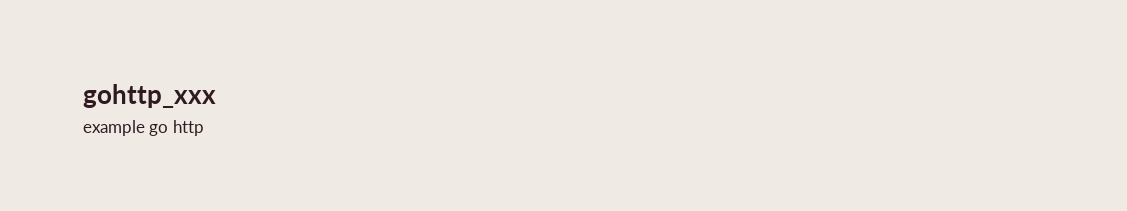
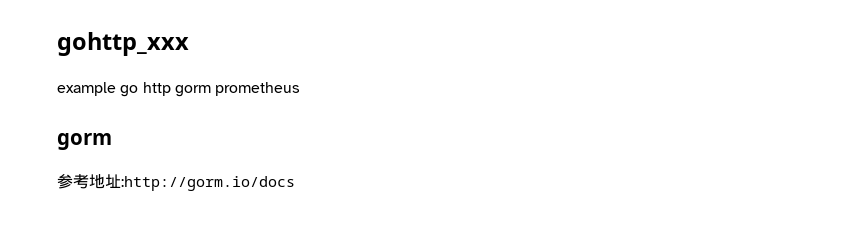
(204, 128) none -> [174,82,301,97] [57,133,112,150] [57,174,295,191] gorm prometheus // gorm // 参考地址:http://gorm.io/docs

